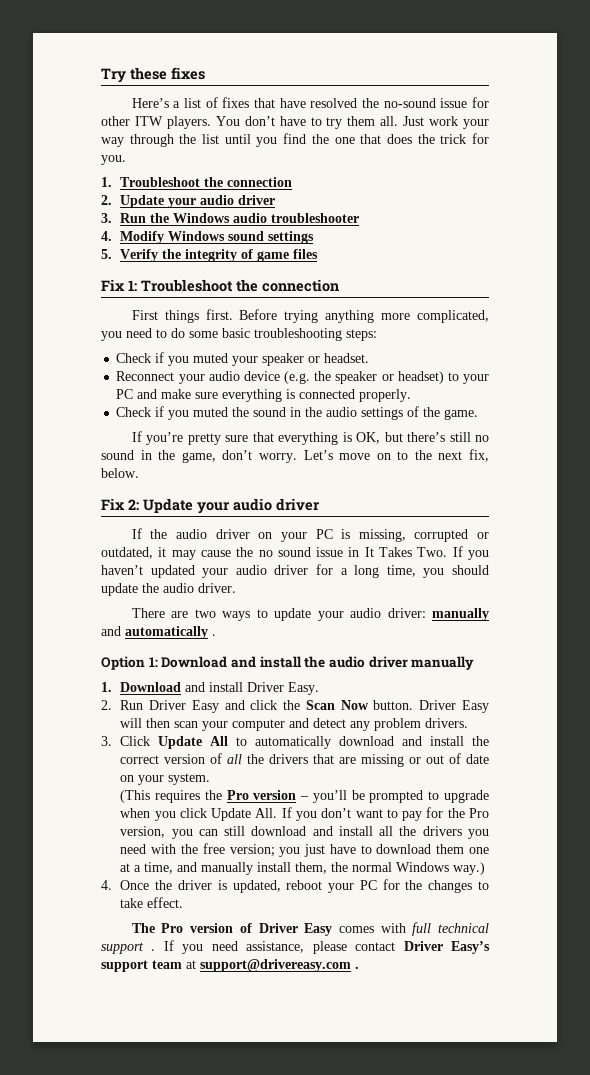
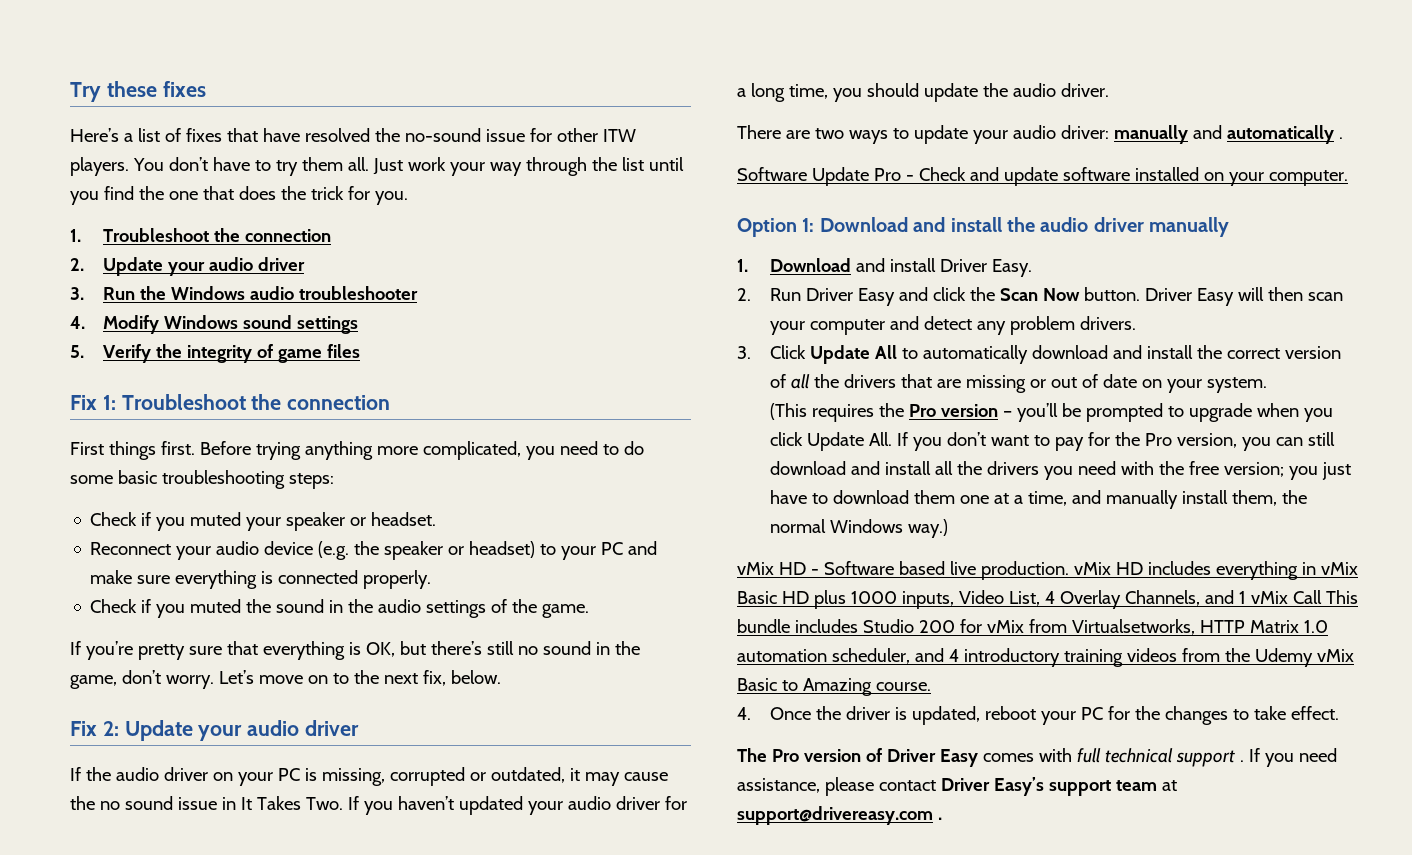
(216, 635) none -> [737,167,1348,186] // Software Update Pro - Check and update software installed on your computer.
(486, 868) none -> [737,561,1358,580] [737,590,1358,609] [737,619,1328,635] [737,648,1354,667] [737,678,931,696] // vMix HD - Software based live production. vMix HD includes everything in vMix Basic HD plus 1000 inputs, Video List, 4 Overlay Channels, and 1 vMix Call This bundle includes Studio 200 for vMix from Virtualsetworks, HTTP Matrix 1.0 automation scheduler, and 4 introductory training videos from the Udemy vMix Basic to Amazing course.

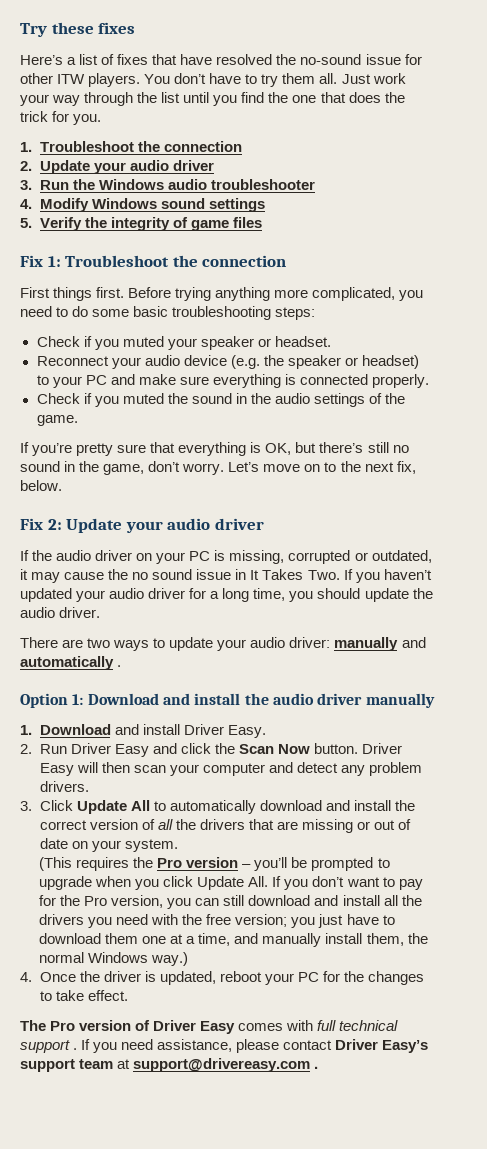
[737,167,1348,186] // Software Update Pro - Check and update software installed on your computer. -> (122, 666) none
[737,561,1358,580] [737,590,1358,609] [737,619,1328,635] [737,648,1354,667] [737,678,931,696] // vMix HD - Software based live production. vMix HD includes everything in vMix Basic HD plus 1000 inputs, Video List, 4 Overlay Channels, and 1 vMix Call This bundle includes Studio 200 for vMix from Virtualsetworks, HTTP Matrix 1.0 automation scheduler, and 4 introductory training videos from the Udemy vMix Basic to Amazing course. -> (189, 959) none

